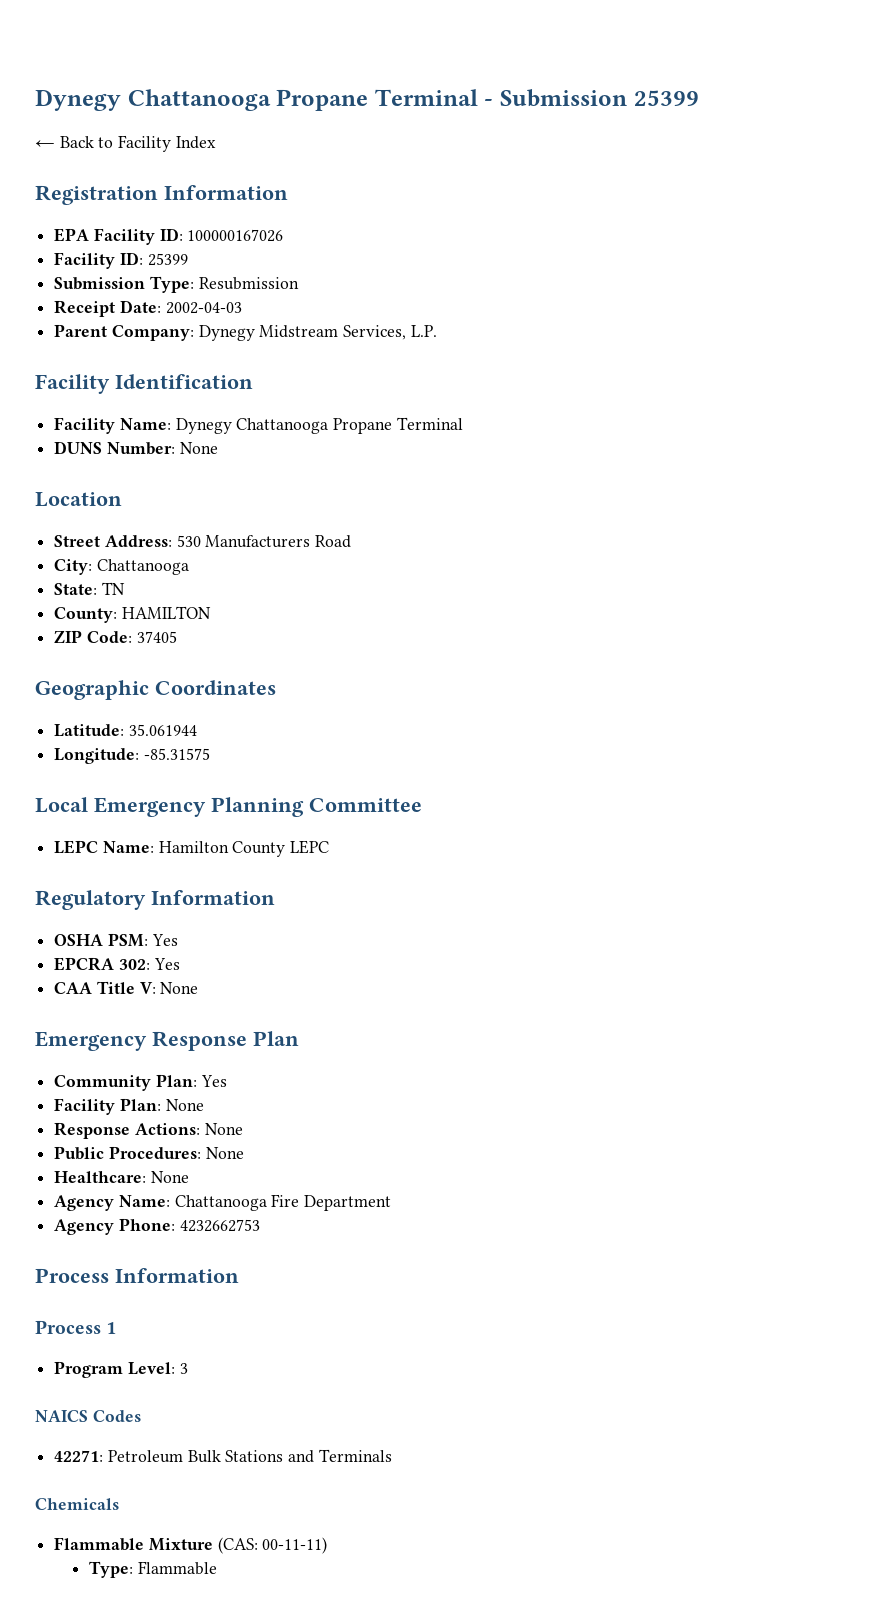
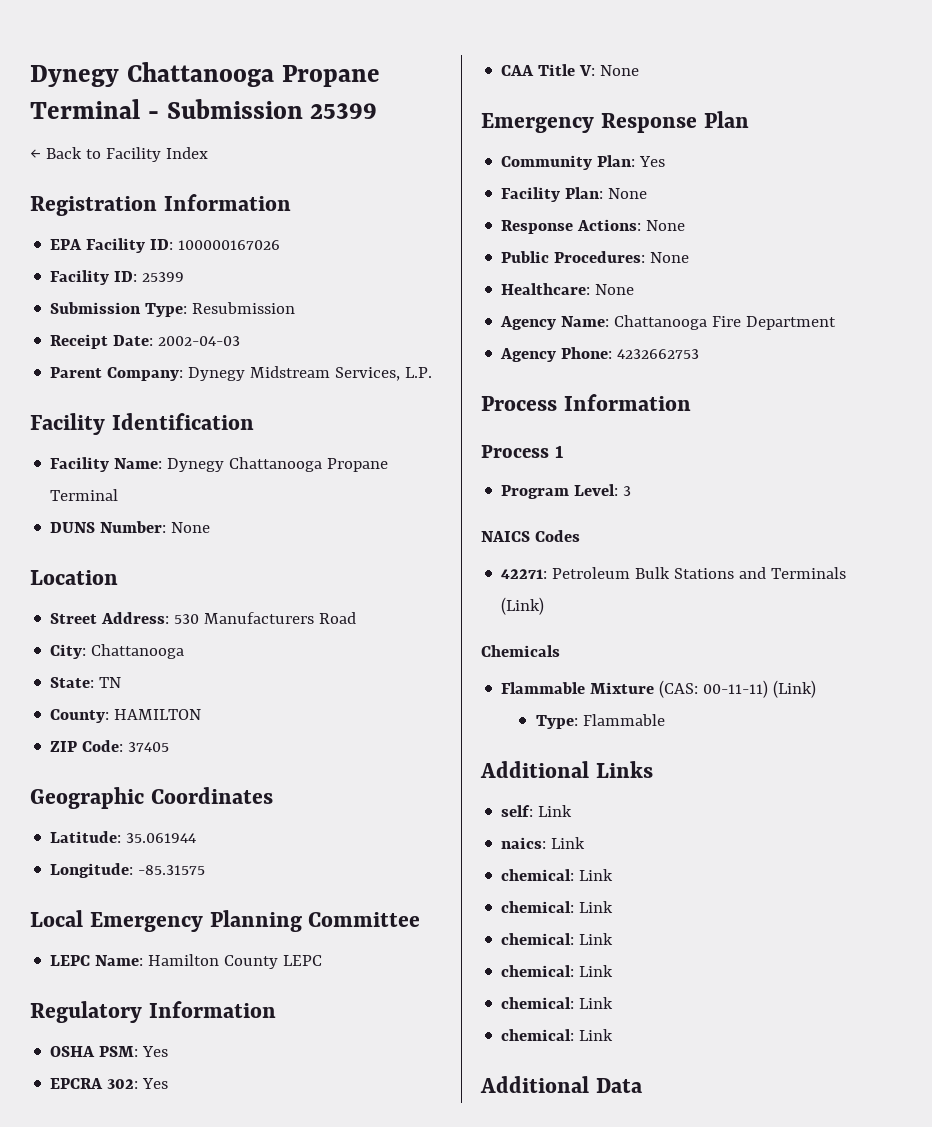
(392, 1455) none -> [501,597,545,615] (Link)
(328, 1545) none -> [773,680,817,698] (Link)
(217, 1568) none -> [480,761,653,778] [501,805,573,817] [501,837,586,849] [501,869,614,881] [501,901,614,913] [501,933,614,945] [501,965,614,977] [501,997,614,1009] [501,1029,614,1041] [480,1076,643,1093] // Additional Links // self: Link // naics: Link // chemical: Link // chemical: Link // chemical: Link // chemical: Link // chemical: Link // chemical: Link // Additional Data

